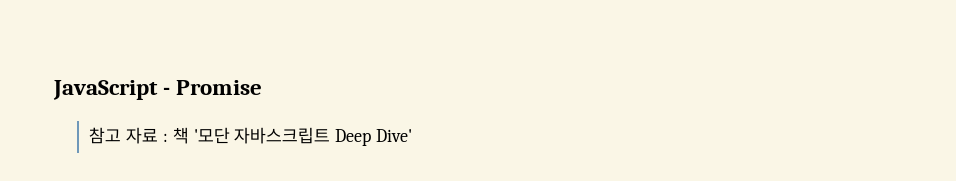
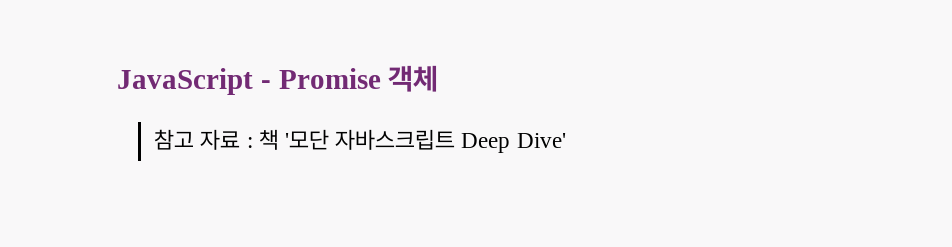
(263, 87) none -> [388,65,439,92] 객체

